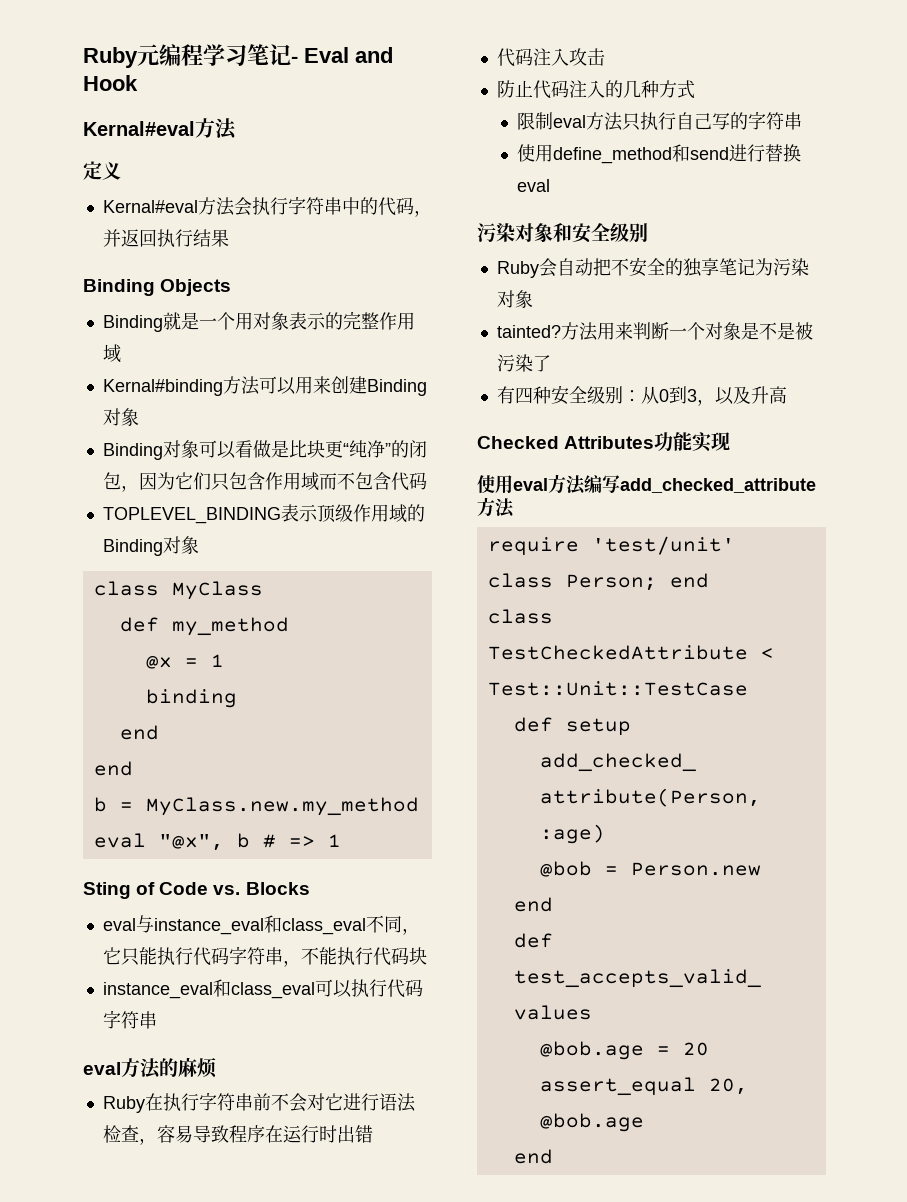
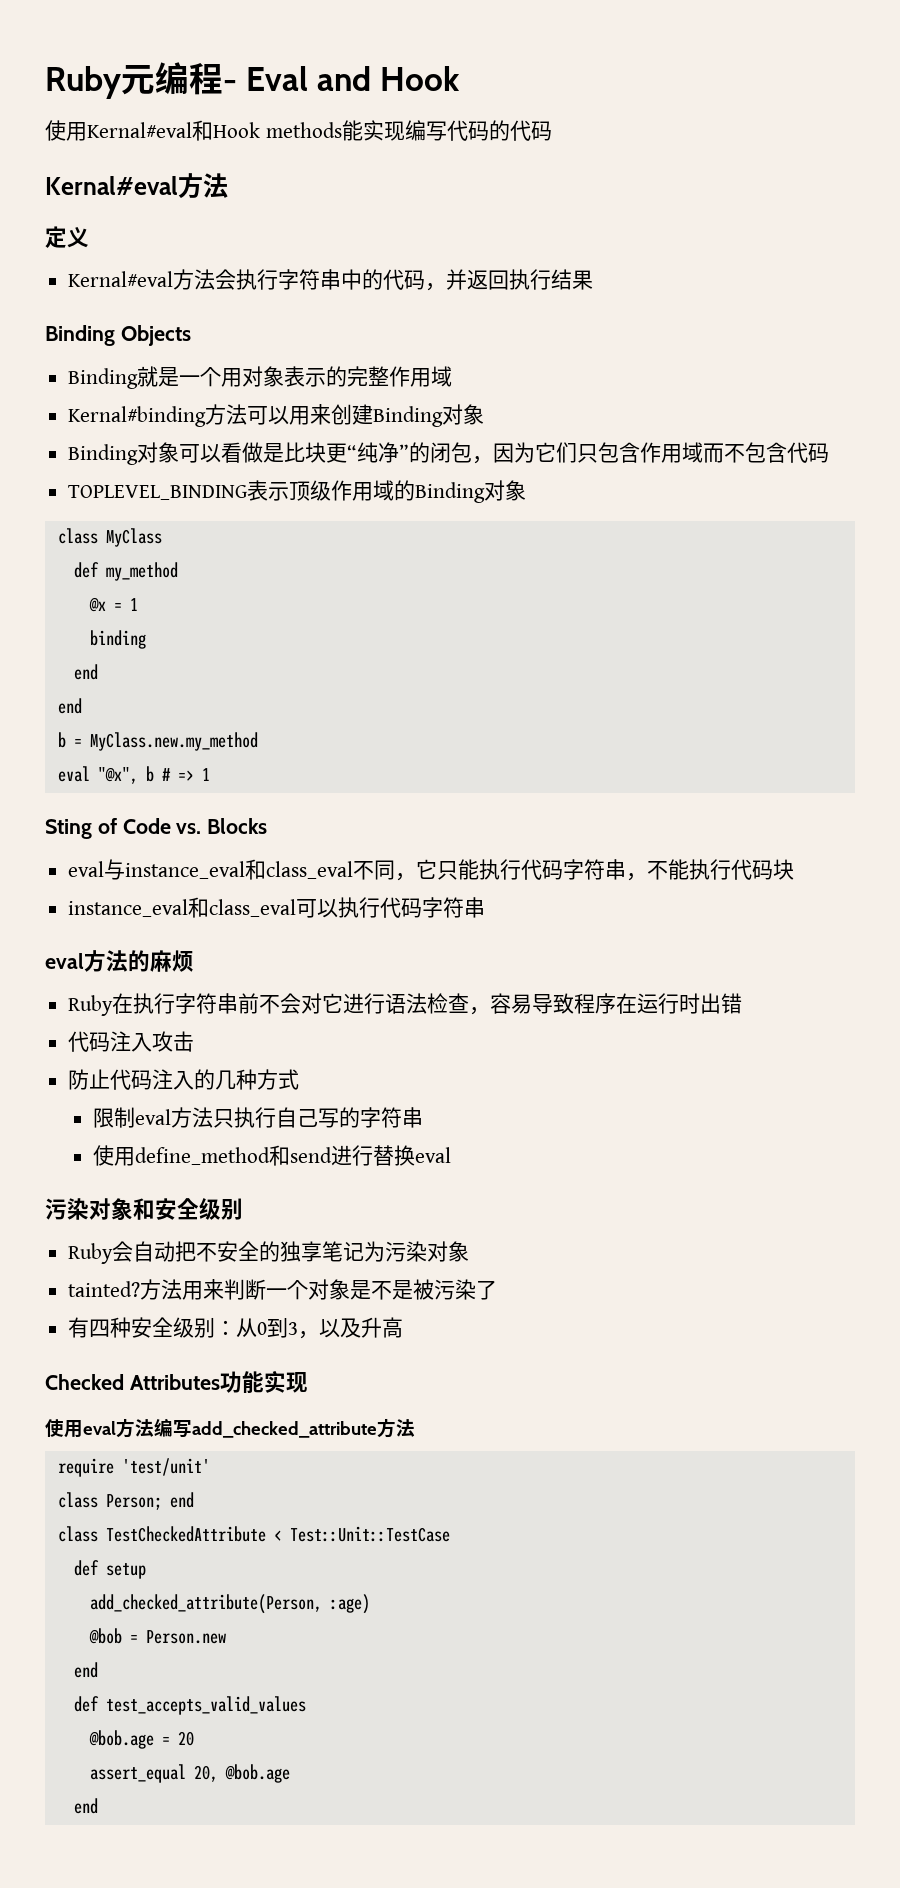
[203,44,291,66] 学习笔记 -> (223, 79) none
(138, 83) none -> [45,120,552,141] // 使用Kernal#eval和Hook methods能实现编写代码的代码

